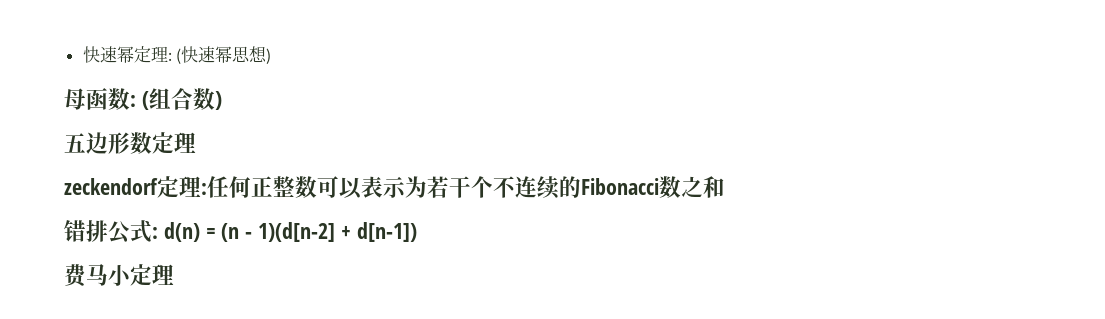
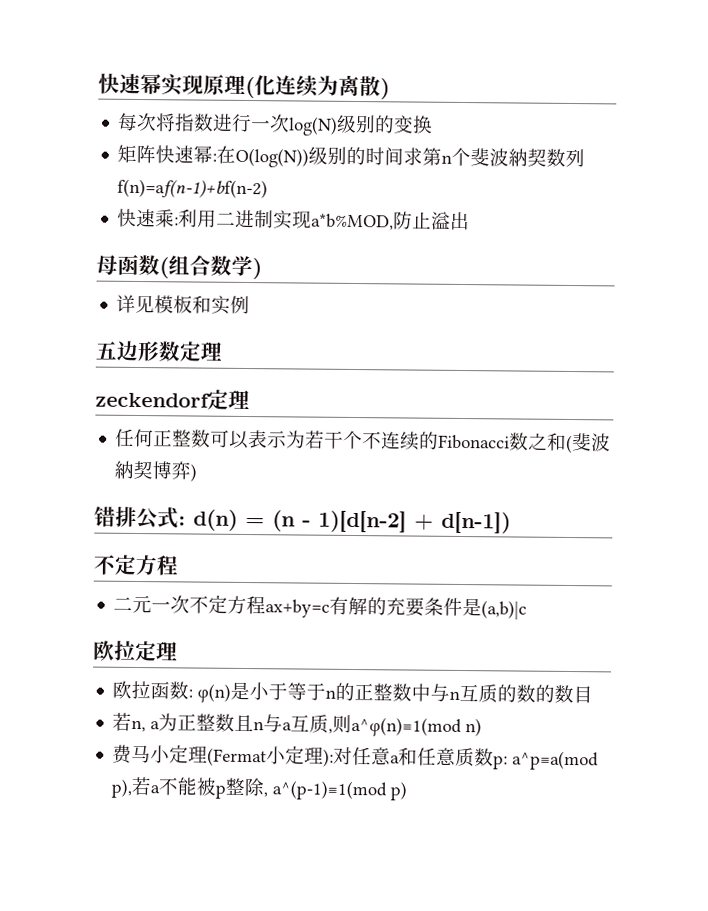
[82,46,272,64] 快速幂定理: (快速幂思想) -> [98,73,390,100] [117,112,434,136] [117,144,586,168] [117,178,269,199] [117,208,471,231] 快速幂实现原理(化连续为离散) // 每次将指数进行一次log(N)级别的变换 // 矩阵快速幂:在O(log(N))级别的时间求第n个斐波納契数列f(n)=af(n-1)+bf(n-2) // 快速乘:利用二进制实现a*b%MOD,防止溢出
[130,95,136,107] : -> (160, 265) none
[214,91,222,110] ) -> [231,255,262,280] [116,294,251,315] 学) // 详见模板和实例
[201,183,207,195] : -> (250, 399) //
(725, 187) none -> [566,433,612,454] [114,460,198,482] (斐波納契博弈)
[258,222,336,242] 1)(d[n-2] -> [318,510,407,533] 1)[d[n-2]
[64,264,174,287] 费马小定理 -> [93,554,179,576] [113,594,528,620] [93,640,178,662] [112,680,594,704] [112,712,483,738] [112,744,600,771] [111,776,408,801] 不定方程 // 二元一次不定方程ax+by=c有解的充要条件是(a,b)|c // 欧拉定理 // 欧拉函数: φ(n)是小于等于n的正整数中与n互质的数的数目 // 若n, a为正整数且n与a互质,则a^φ(n)≡1(mod n) // 费马小定理(Fermat小定理):对任意a和任意质数p: a^p≡a(mod p),若a不能被p整除, a^(p-1)≡1(mod p)

